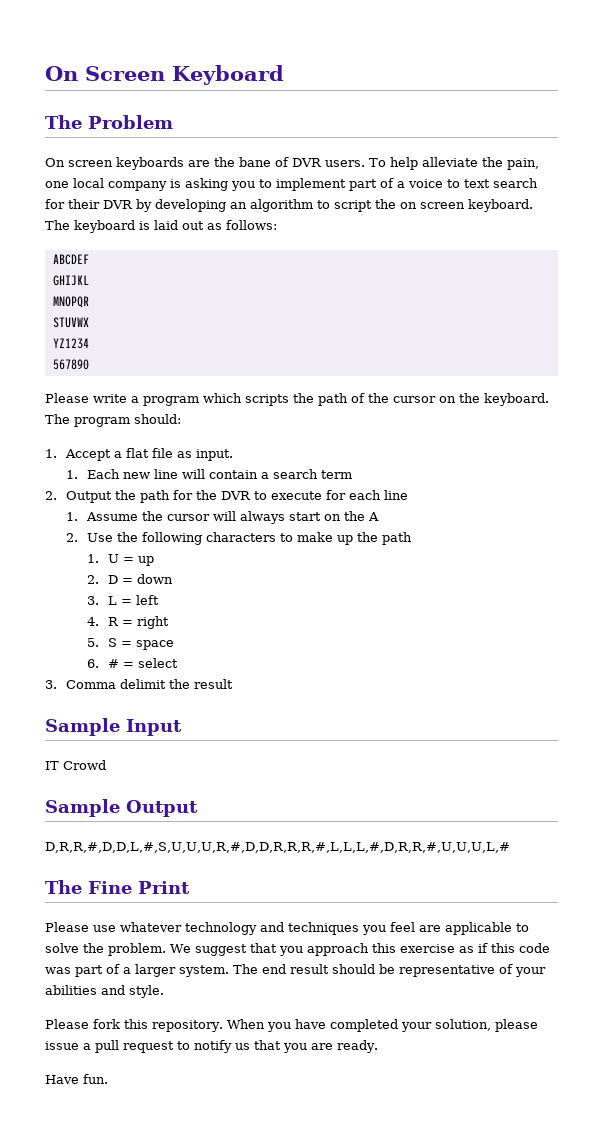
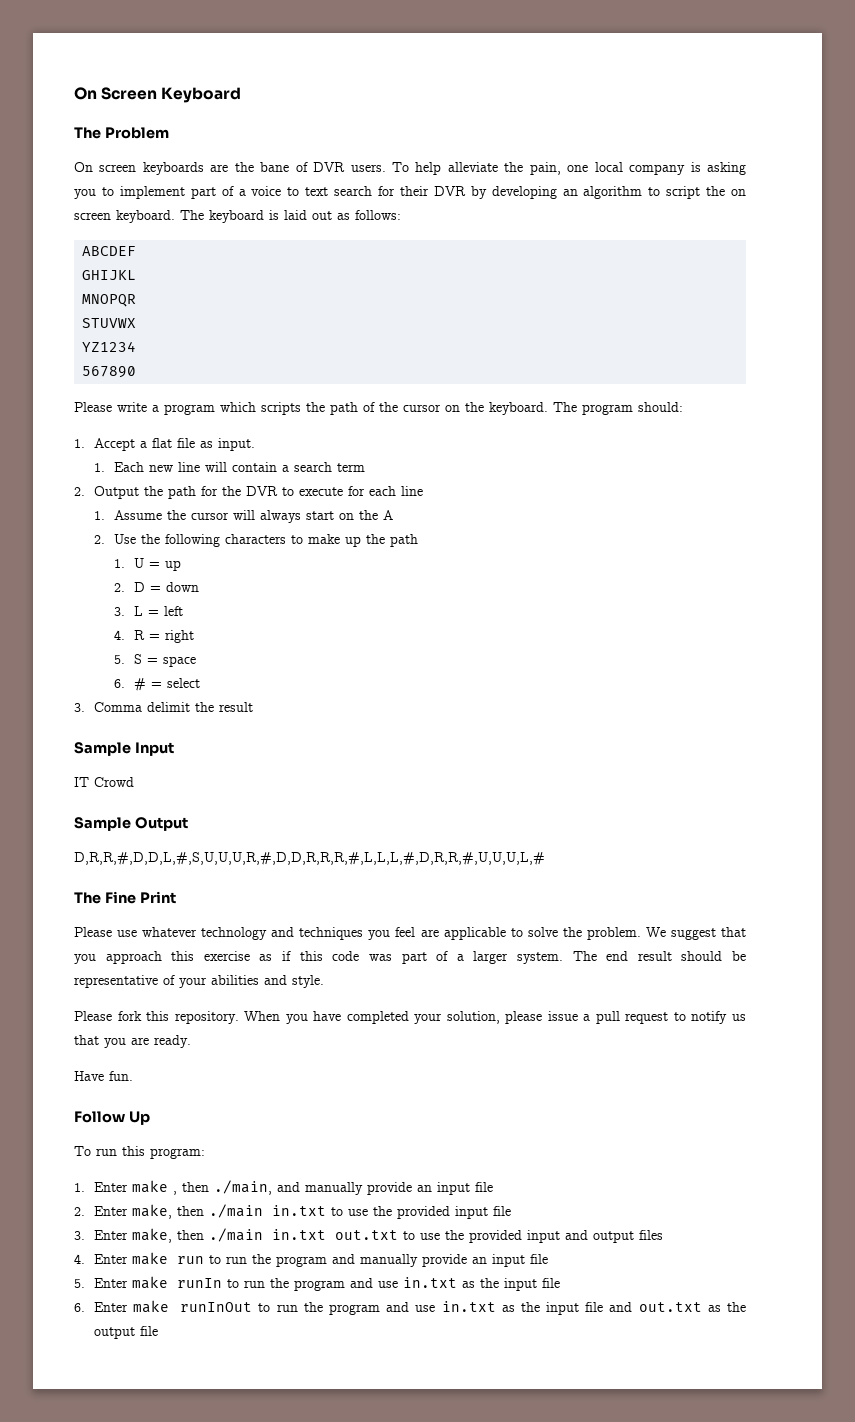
(108, 1079) none -> [74,1111,150,1125] [74,1146,205,1159] [74,1180,493,1195] [74,1204,511,1219] [74,1228,663,1243] [74,1252,548,1267] [74,1276,560,1291] [74,1300,747,1315] [93,1326,158,1339] // Follow Up // To run this program: // 1. Enter make , then ./main, and manually provide an input file // 2. Enter make, then ./main in.txt to use the provided input file // 3. Enter make, then ./main in.txt out.txt to use the provided input and output files // 4. Enter make run to run the program and manually provide an input file // 5. Enter make runIn to run the program and use in.txt as the input file // 6. Enter make runInOut to run the program and use in.txt as the input file and out.txt as the output file

